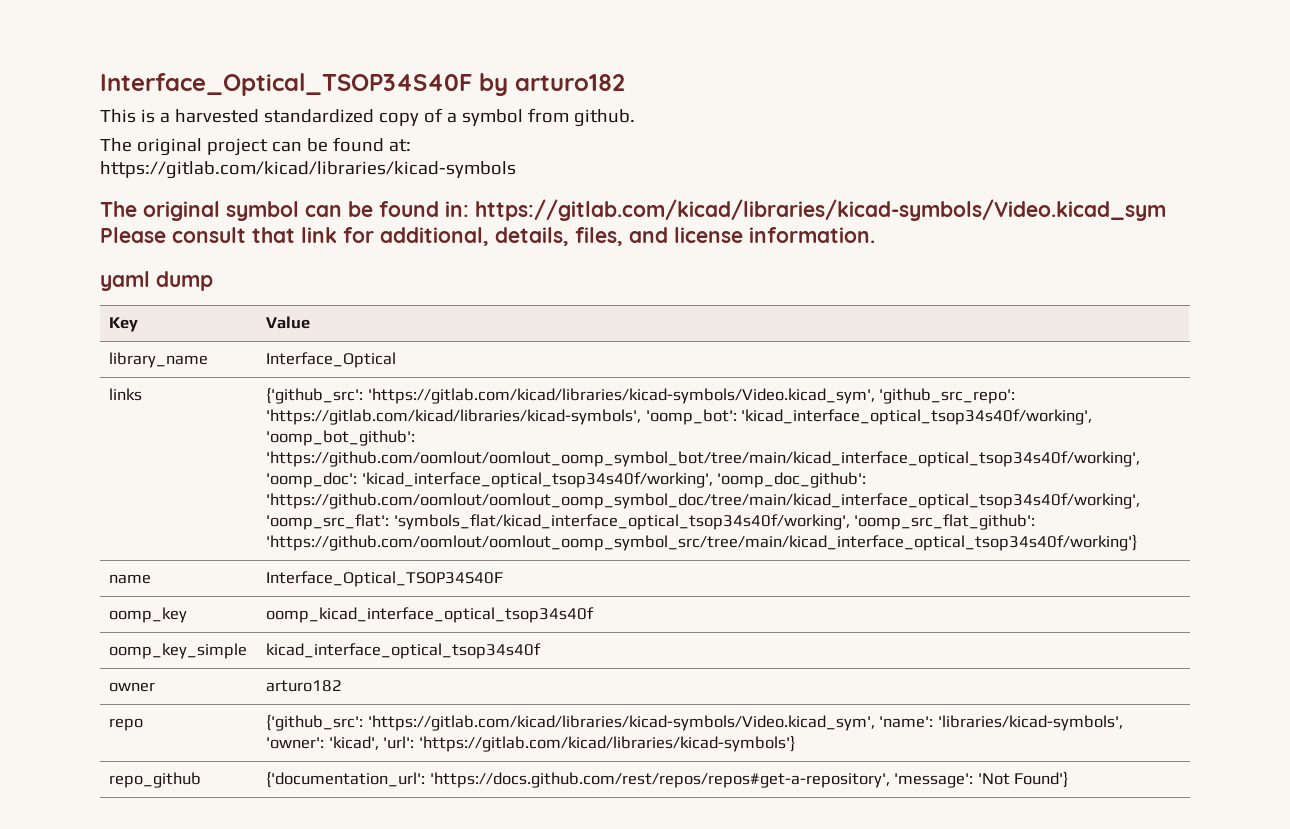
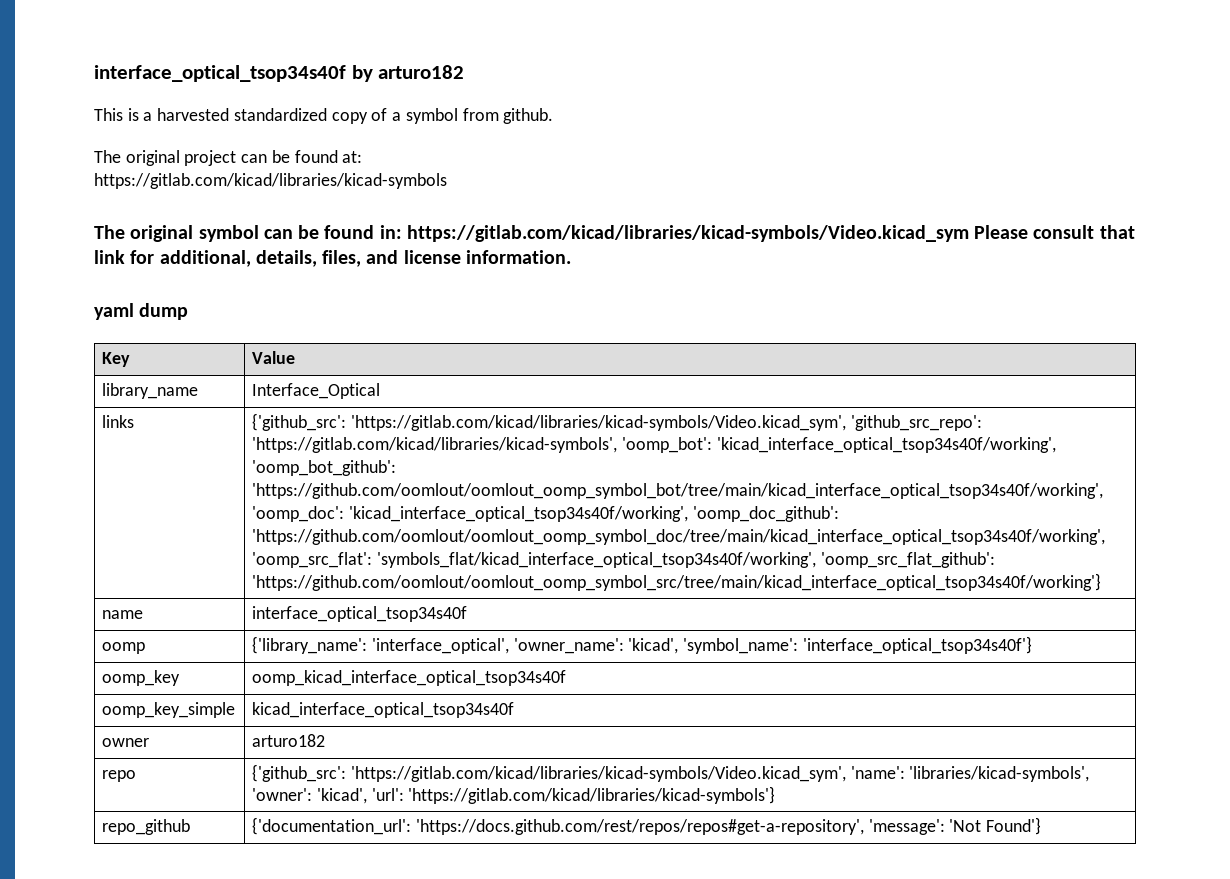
[100,73,472,96] Interface_Optical_TSOP34S40F -> [94,65,346,82] interface_optical_tsop34s40f
[266,571,504,587] Interface_Optical_TSOP34S40F -> [252,606,468,622] [102,642,146,654] [252,636,1032,654] interface_optical_tsop34s40f // oomp | {'library_name': 'interface_optical', 'owner_name': 'kicad', 'symbol_name': 'interface_optical_tsop34s40f'}

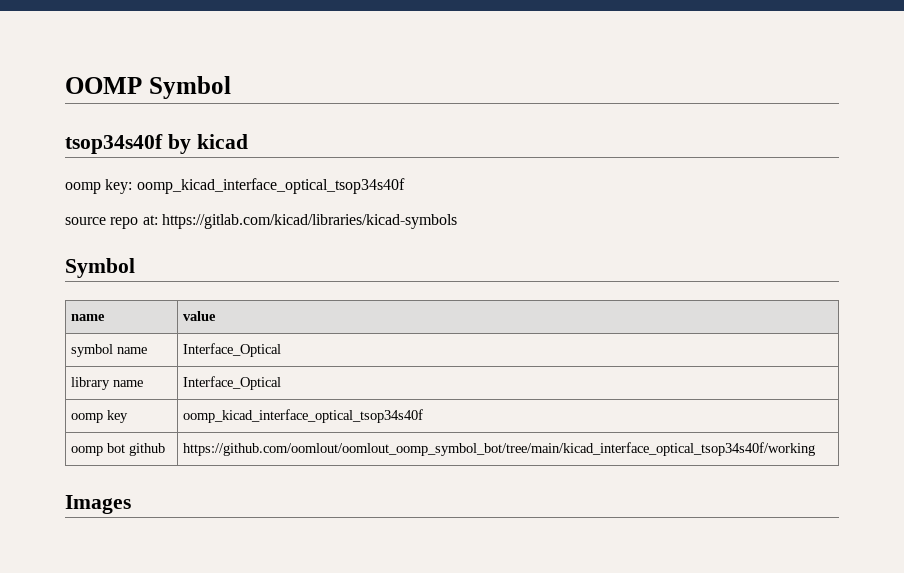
[94,65,465,82] [94,108,554,124] [94,150,338,166] interface_optical_tsop34s40f by arturo182 // This is a harvested standardized copy of a symbol from github. // The original project can be found -> [65,76,231,99] [65,134,248,154] [65,178,405,194] [65,217,139,229] OOMP Symbol // tsop34s40f by kicad // oomp key: oomp_kicad_interface_optical_tsop34s40f // source repo
(363, 157) // -> (158, 220) none
[94,225,1135,242] [94,250,571,267] [94,303,189,320] [102,352,131,367] [252,351,296,364] [102,383,199,399] [252,383,381,399] [102,415,135,428] [252,413,982,431] [252,437,1056,453] [252,460,397,476] [252,483,1104,499] [252,506,839,522] [252,529,1106,545] [252,552,995,568] [252,573,1102,591] [102,610,144,619] [252,606,468,622] [102,642,146,654] [252,636,1032,654] [102,670,181,686] [252,670,567,686] [102,702,236,718] [252,702,515,718] [102,738,150,747] [252,734,326,747] [102,770,137,782] [252,764,1090,782] [252,786,776,804] [102,819,191,835] [252,817,1042,835] The original symbol can be found in: https://gitlab.com/kicad/libraries/kicad-symbols/Video.kicad_sym Please consult that link for additional, details, files, and license information. // yaml dump // Key | Value // library_name | Interface_Optical // links | {'github_src': 'https://gitlab.com/kicad/libraries/kicad-symbols/Video.kicad_sym', 'github_src_repo': 'https://gitlab.com/kicad/libraries/kicad-symbols', 'oomp_bot': 'kicad_interface_optical_tsop34s40f/working', 'oomp_bot_github': 'https://github.com/oomlout/oomlout_oomp_symbol_bot/tree/main/kicad_interface_optical_tsop34s40f/working', 'oomp_doc': 'kicad_interface_optical_tsop34s40f/working', 'oomp_doc_github': 'https://github.com/oomlout/oomlout_oomp_symbol_doc/tree/main/kicad_interface_optical_tsop34s40f/working', 'oomp_src_flat': 'symbols_flat/kicad_interface_optical_tsop34s40f/working', 'oomp_src_flat_github': 'https://github.com/oomlout/oomlout_oomp_symbol_src/tree/main/kicad_interface_optical_tsop34s40f/working'} // name | interface_optical_tsop34s40f // oomp | {'library_name': 'interface_optical', 'owner_name': 'kicad', 'symbol_name': 'interface_optical_tsop34s40f'} // oomp_key | oomp_kicad_interface_optical_tsop34s40f // oomp_key_simple | kicad_interface_optical_tsop34s40f // owner | arturo182 // repo | {'github_src': 'https://gitlab.com/kicad/libraries/kicad-symbols/Video.kicad_sym', 'name': 'libraries/kicad-symbols', 'owner': 'kicad', 'url': 'https://gitlab.com/kicad/libraries/kicad-symbols'} // repo_github | {'documentation_url': 'https://docs.github.com/rest/repos/repos#get-a-repository', 'message': 'Not Found'} -> [65,258,135,278] [71,314,106,321] [183,311,217,321] [71,344,148,357] [183,343,282,357] [71,377,144,390] [183,376,282,390] [71,410,129,423] [183,409,424,423] [71,443,166,456] [183,442,816,456] [65,495,131,514] Symbol // name | value // symbol name | Interface_Optical // library name | Interface_Optical // oomp key | oomp_kicad_interface_optical_tsop34s40f // oomp bot github | https://github.com/oomlout/oomlout_oomp_symbol_bot/tree/main/kicad_interface_optical_tsop34s40f/working // Images

